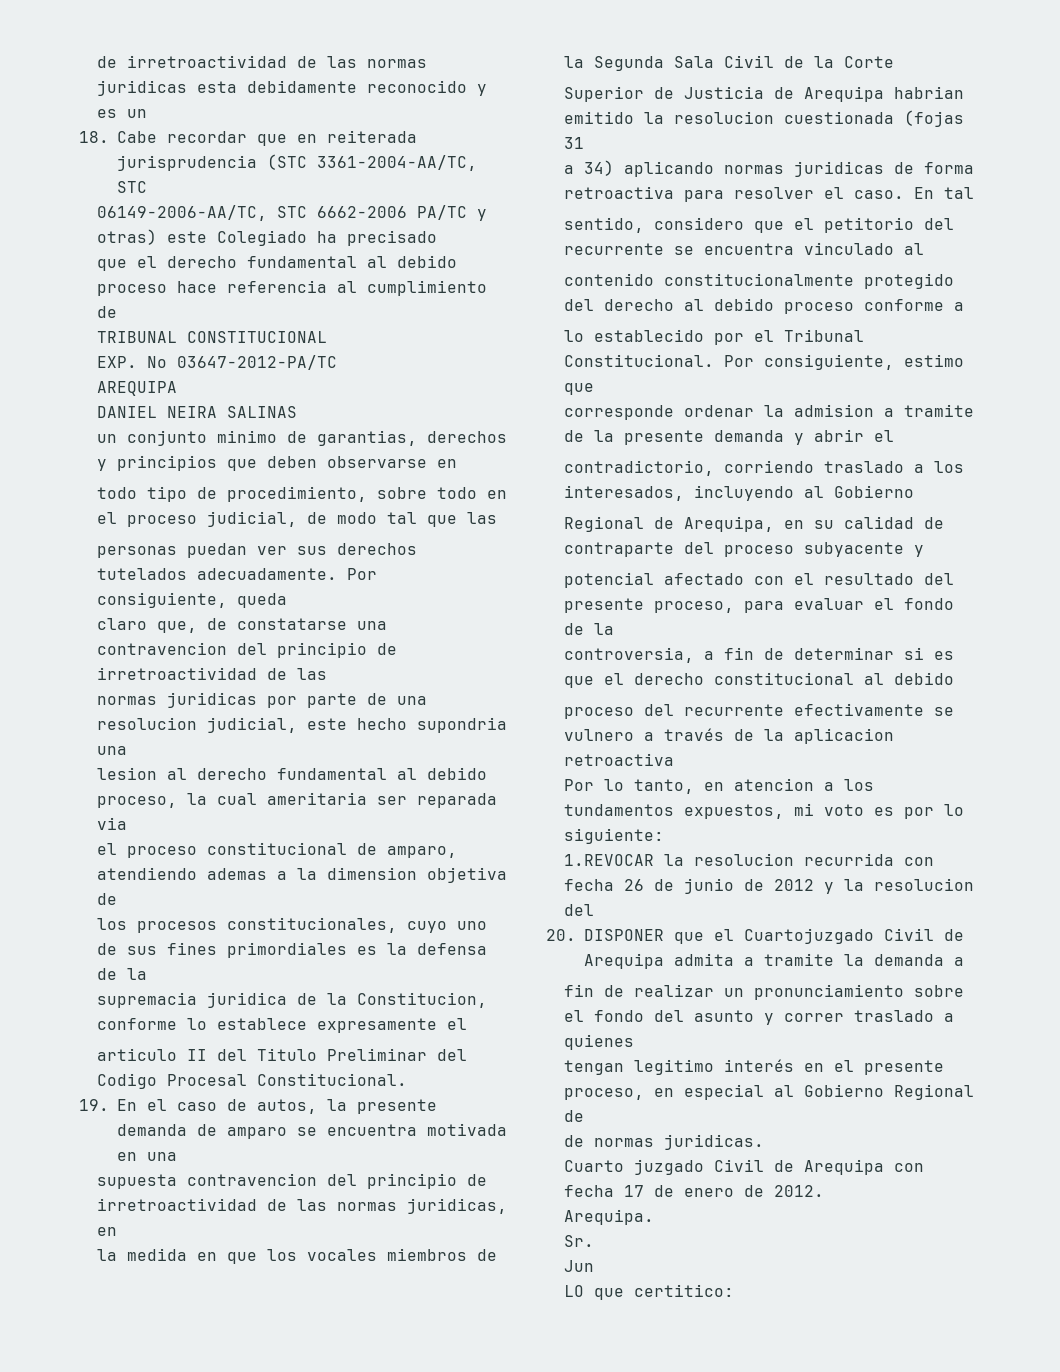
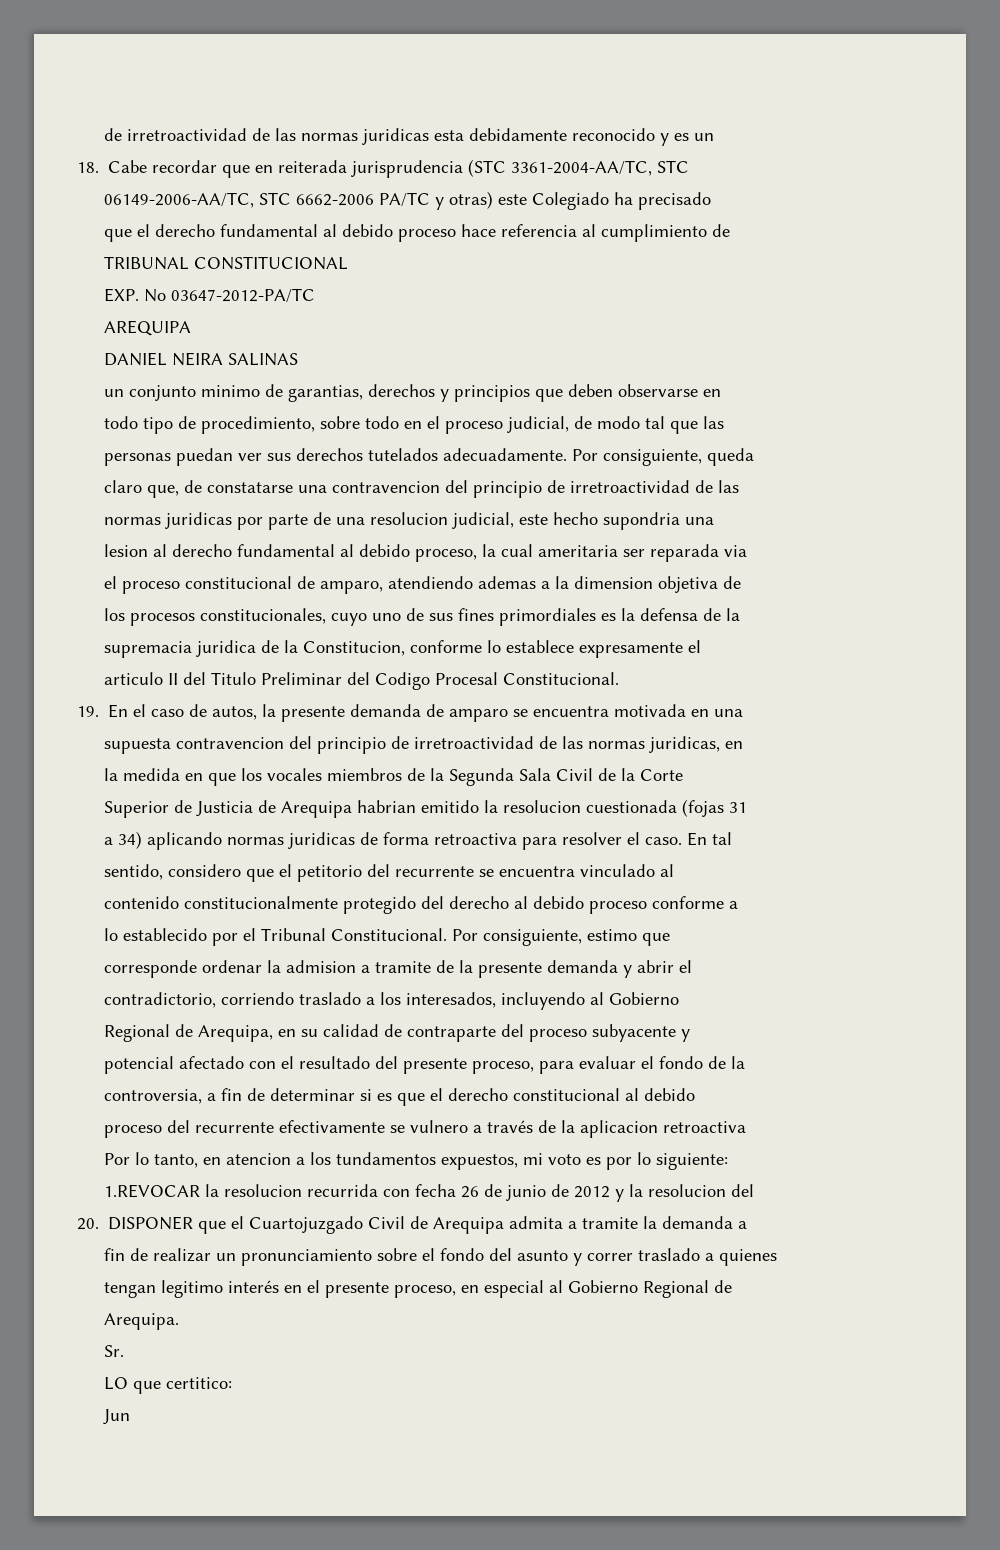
[563,1134,764,1150] [563,1159,924,1175] [563,1185,824,1197] // de normas juridicas. // Cuarto juzgado Civil de Arequipa con fecha 17 de enero de 2012. -> (733, 1286) none
[563,1260,594,1272] // Jun -> (125, 1351) none
(734, 1290) none -> [103,1409,131,1425] // Jun

